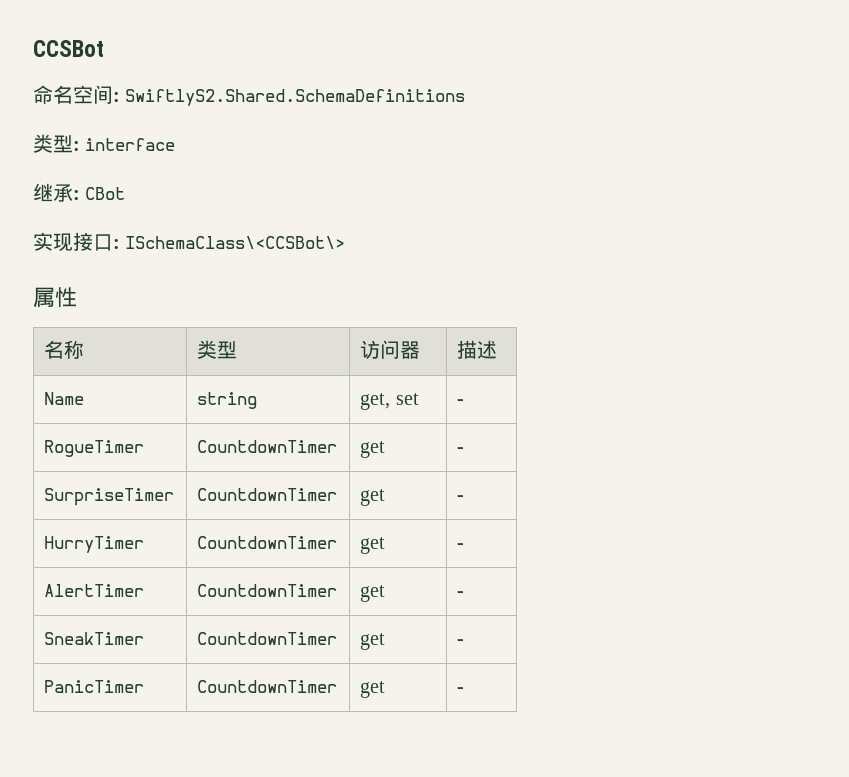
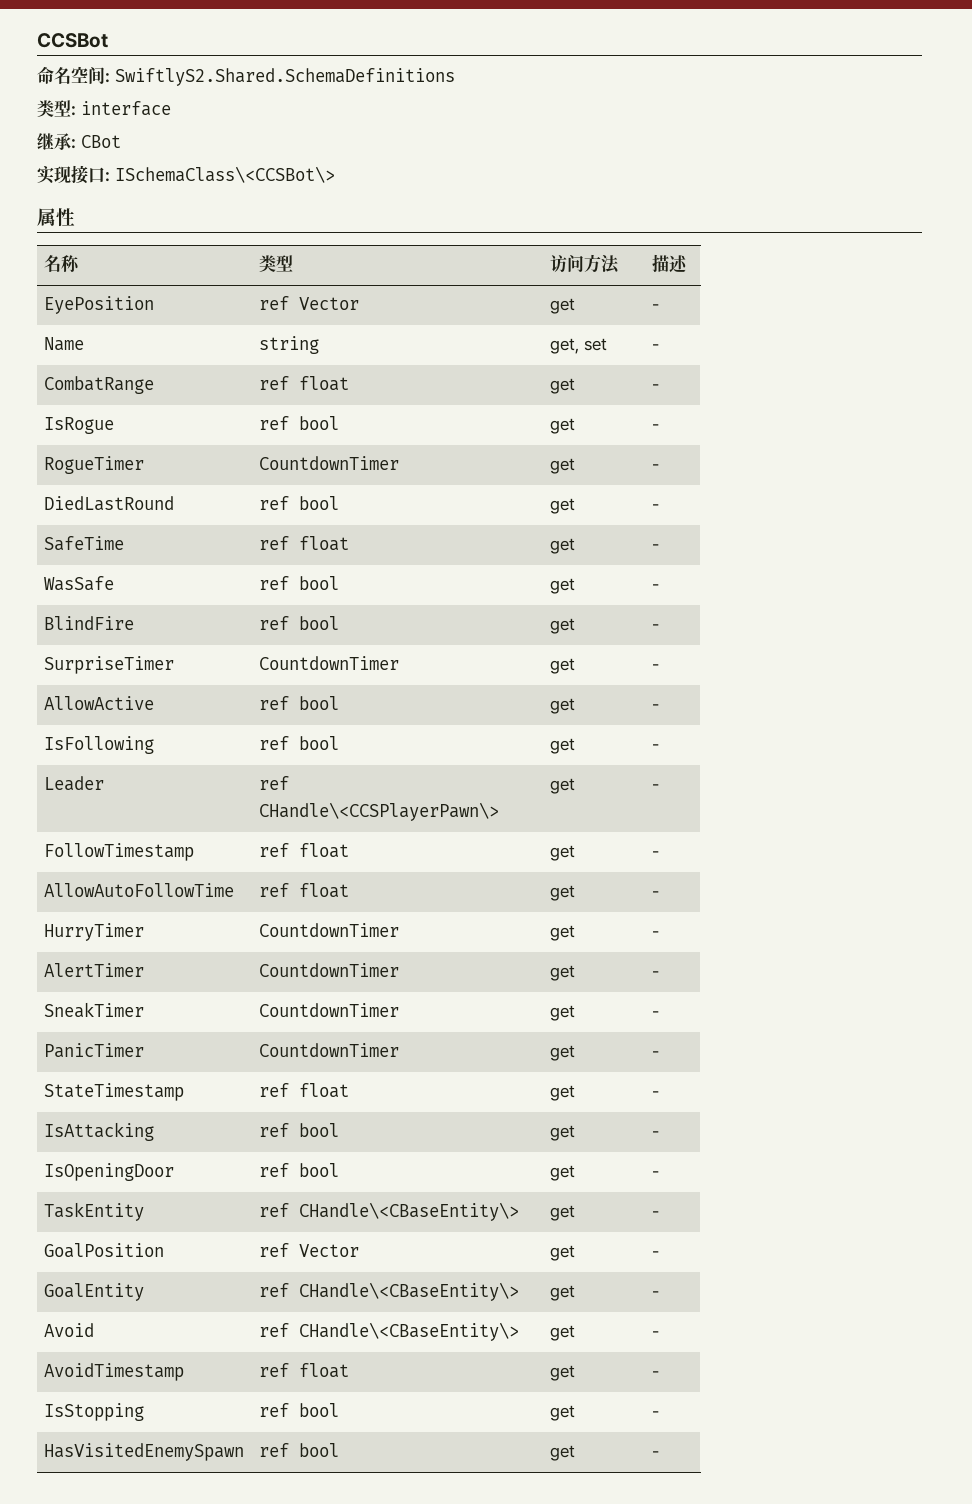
[400,341,421,359] 器 -> [584,254,621,274] 方法
(498, 349) none -> [44,296,155,314] [259,296,360,310] [550,298,576,314] [652,304,660,310] // EyePosition | ref Vector | get | -
[44,440,145,457] [197,440,338,453] [360,441,386,458] [457,447,465,453] [44,488,175,506] [197,488,338,501] RogueTimer | CountdownTimer | get | - // SurpriseTimer | CountdownTimer -> [44,376,155,394] [259,376,350,391] [550,378,576,394] [652,384,660,390] [44,417,115,434] [259,416,340,430] [550,418,576,434] [652,424,660,430] [44,456,145,474] [259,456,400,470] [550,458,576,474] [652,464,660,470] [44,496,175,511] [259,496,340,510] [550,498,576,514] [652,504,660,510] [44,536,125,551] [259,536,350,551] [550,538,576,554] [652,544,660,550] [44,576,115,591] [259,576,340,590] [550,578,576,594] [652,584,660,590] [44,616,135,630] [259,616,340,630] [550,618,576,634] [652,624,660,630] [44,656,175,674] [259,656,400,670] [550,658,576,674] [652,664,660,670] [44,696,155,710] [259,696,340,710] [550,698,576,714] [652,704,660,710] [44,736,155,754] [259,736,340,750] [550,738,576,754] [652,744,660,750] [44,776,105,791] [259,776,290,790] [259,802,500,821] [550,778,576,794] [652,784,660,790] [44,843,195,861] [259,843,350,858] [550,845,576,861] [652,851,660,857] [44,883,235,897] [259,883,350,898] CombatRange | ref float | get | - // IsRogue | ref bool | get | - // RogueTimer | CountdownTimer | get | - // DiedLastRound | ref bool | get | - // SafeTime | ref float | get | - // WasSafe | ref bool | get | - // BlindFire | ref bool | get | - // SurpriseTimer | CountdownTimer | get | - // AllowActive | ref bool | get | - // IsFollowing | ref bool | get | - // Leader | ref CHandle\<CCSPlayerPawn\> | get | - // FollowTimestamp | ref float | get | - // AllowAutoFollowTime | ref float
(465, 690) none -> [44,1083,185,1101] [259,1083,350,1098] [550,1085,576,1101] [652,1091,660,1097] [44,1122,155,1141] [259,1123,340,1137] [550,1125,576,1141] [652,1131,660,1137] [44,1163,175,1181] [259,1163,340,1177] [550,1165,576,1181] [652,1171,660,1177] [44,1202,145,1221] [259,1202,520,1221] [550,1205,576,1221] [652,1211,660,1217] [44,1243,165,1258] [259,1243,360,1257] [550,1245,576,1261] [652,1251,660,1257] [44,1283,145,1301] [259,1282,520,1301] [550,1285,576,1301] [652,1291,660,1297] [44,1323,95,1337] [259,1322,520,1341] [550,1325,576,1341] [652,1331,660,1337] [44,1363,185,1381] [259,1363,350,1378] [550,1365,576,1381] [652,1371,660,1377] [44,1403,145,1421] [259,1403,340,1417] [550,1405,576,1421] [652,1411,660,1417] [44,1443,245,1461] [259,1443,340,1457] [550,1445,576,1461] [652,1451,660,1457] // StateTimestamp | ref float | get | - // IsAttacking | ref bool | get | - // IsOpeningDoor | ref bool | get | - // TaskEntity | ref CHandle\<CBaseEntity\> | get | - // GoalPosition | ref Vector | get | - // GoalEntity | ref CHandle\<CBaseEntity\> | get | - // Avoid | ref CHandle\<CBaseEntity\> | get | - // AvoidTimestamp | ref float | get | - // IsStopping | ref bool | get | - // HasVisitedEnemySpawn | ref bool | get | -

